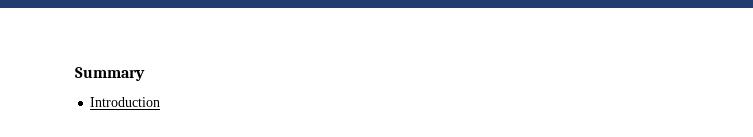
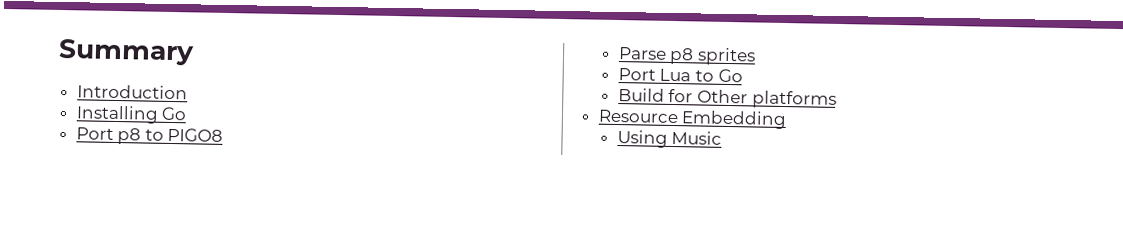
(161, 102) none -> [75,105,188,124] [75,127,224,145] [617,47,756,66] [617,68,743,83] [617,88,837,109] [597,109,788,130] [616,129,723,148] // Installing Go // Port p8 to PIGO8 // Parse p8 sprites // Port Lua to Go // Build for Other platforms // Resource Embedding // Using Music

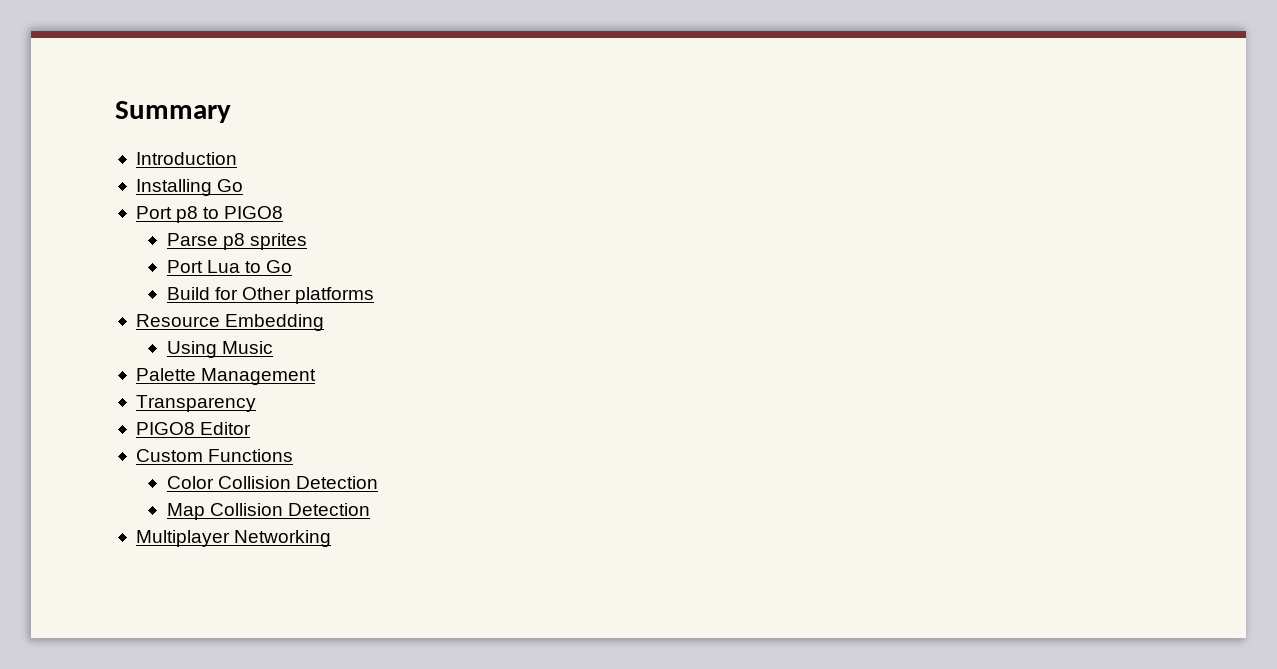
(723, 137) none -> [135,368,317,385] [135,395,256,412] [135,422,252,435] [135,449,294,462] [166,476,378,489] [166,503,370,520] [135,530,332,547] // Palette Management // Transparency // PIGO8 Editor // Custom Functions // Color Collision Detection // Map Collision Detection // Multiplayer Networking

